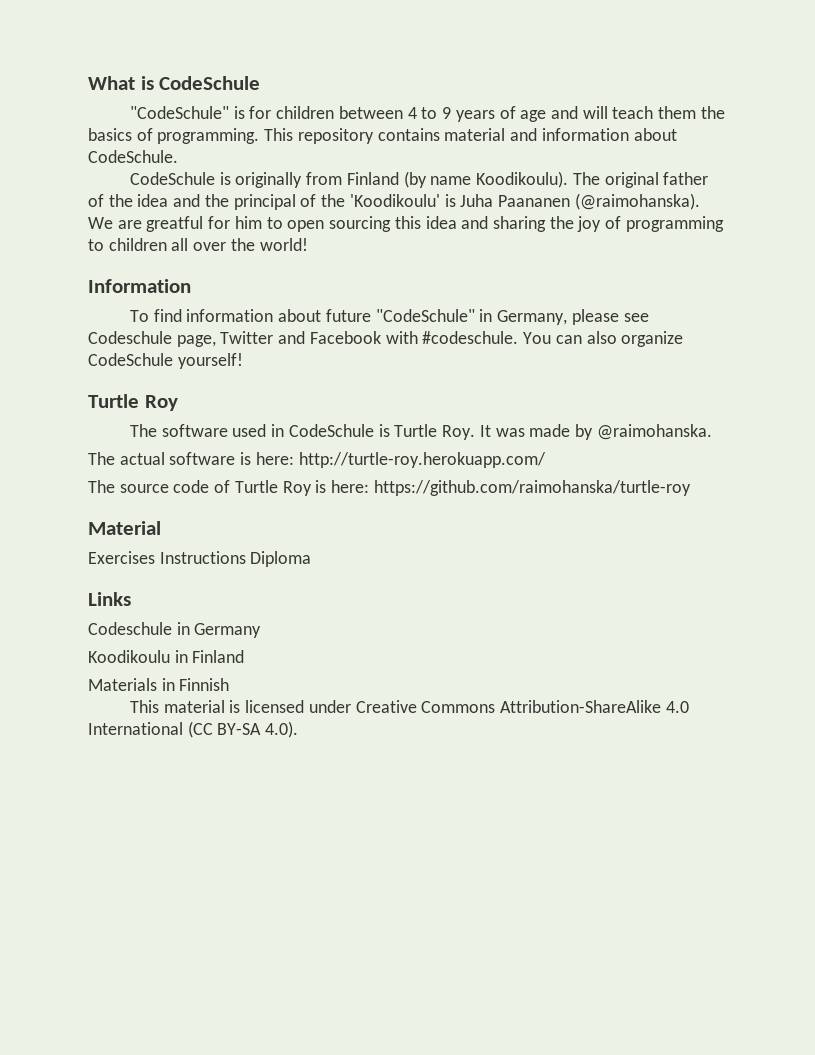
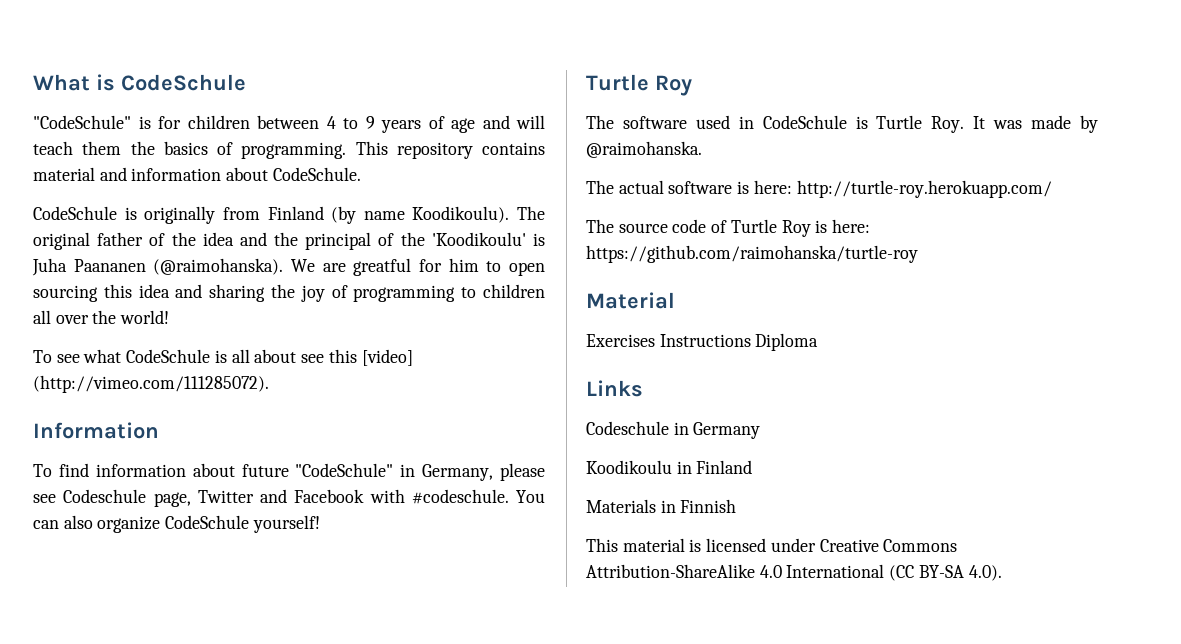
(308, 244) none -> [33,349,413,366] [33,375,269,393] // To see what CodeSchule is all about see this [video] (http://vimeo.com/111285072).

